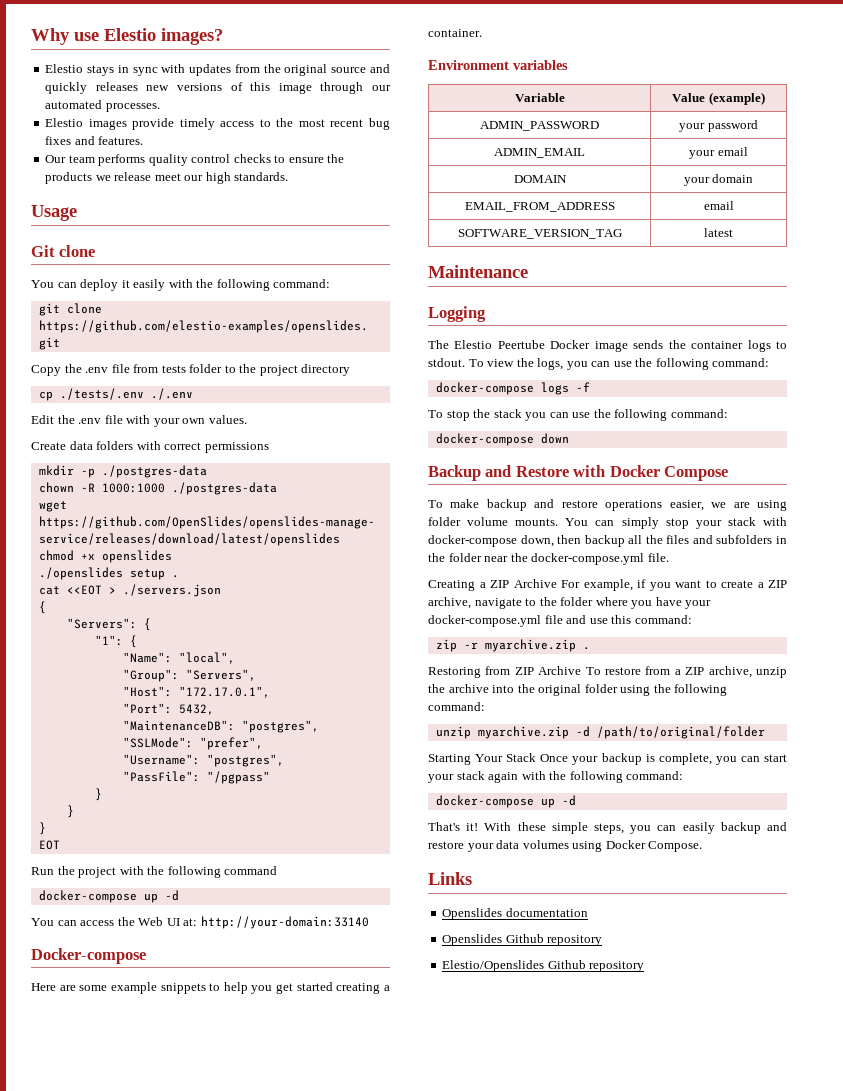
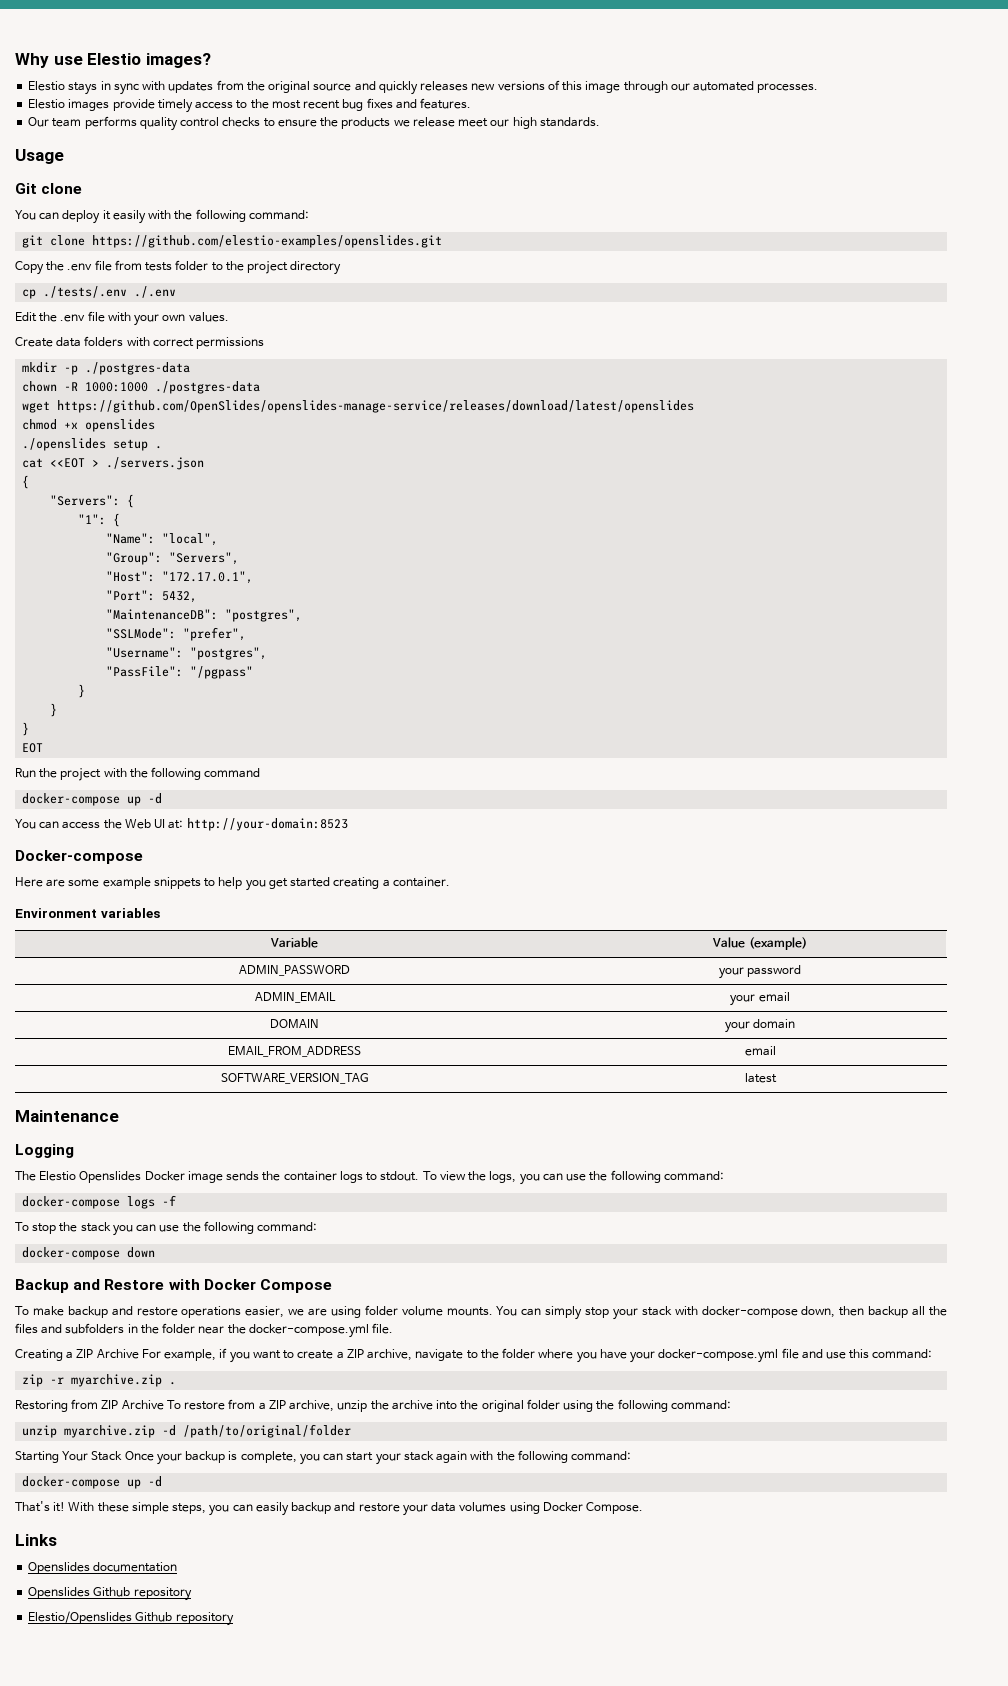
[200,916,369,929] http://your-domain:33140 -> [186,818,348,831] http://your-domain:8523
[497,340,545,349] Peertube -> [79,1171,142,1183] Openslides

